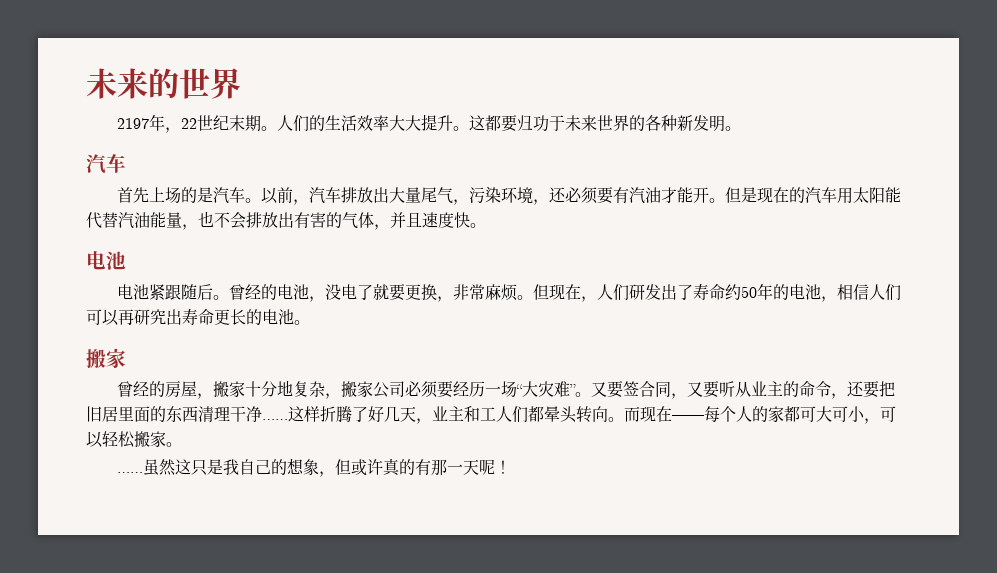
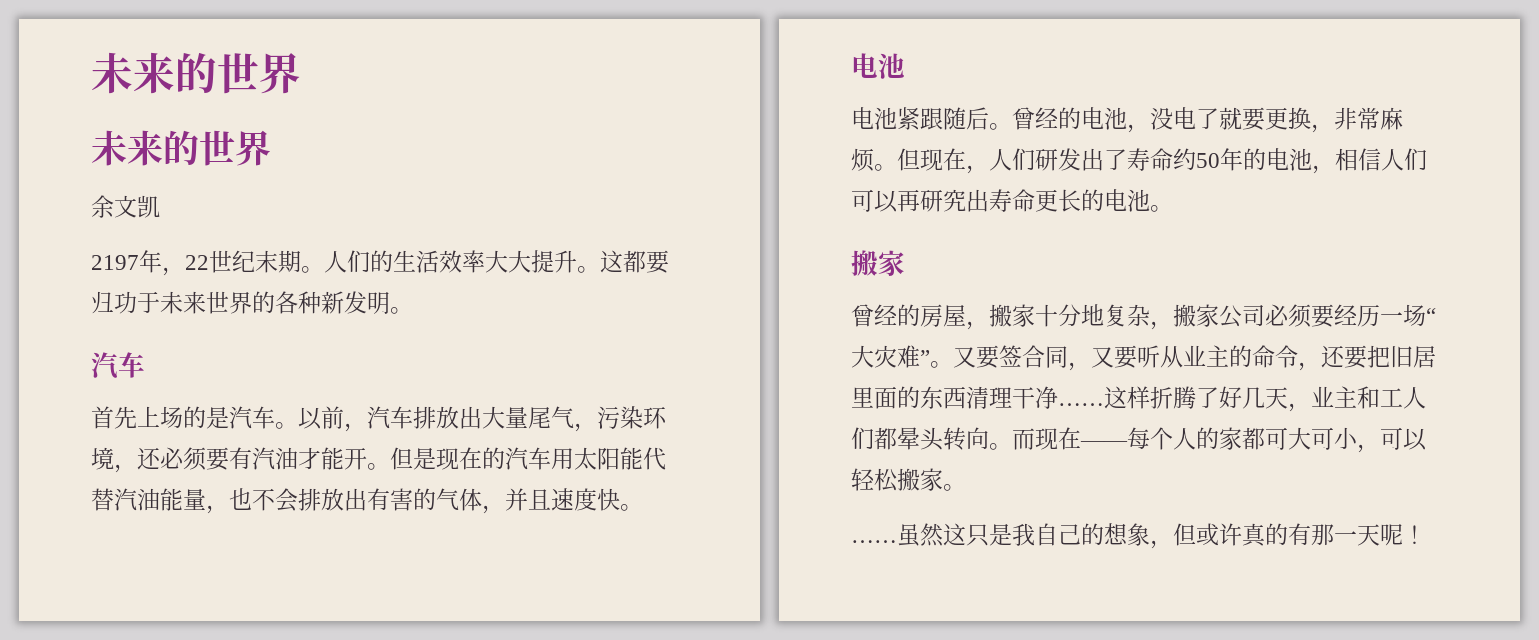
[86,68,241,99] 未来的世界 -> [91,52,301,94] [91,130,271,166] [91,195,160,218] 未来的世界 // 未来的世界 // 余文凯

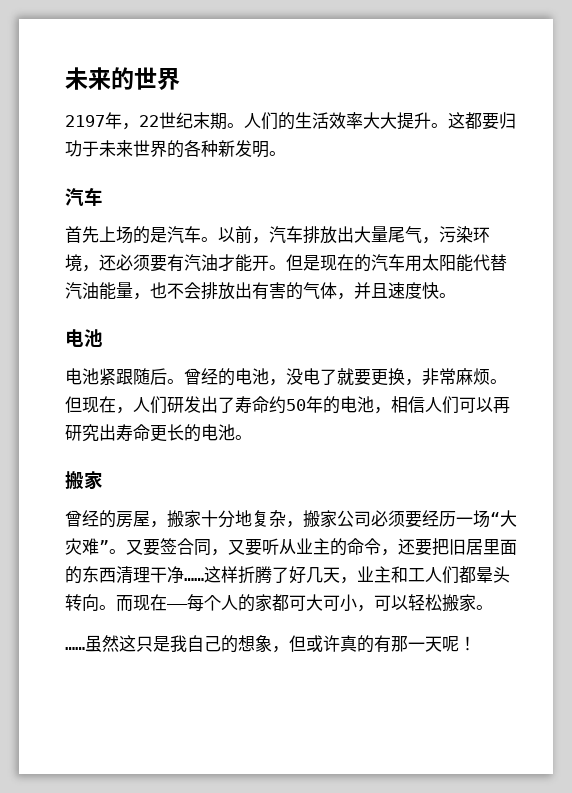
[91,52,301,94] [91,130,271,166] [91,195,160,218] 未来的世界 // 未来的世界 // 余文凯 -> [65,67,180,90] 未来的世界

